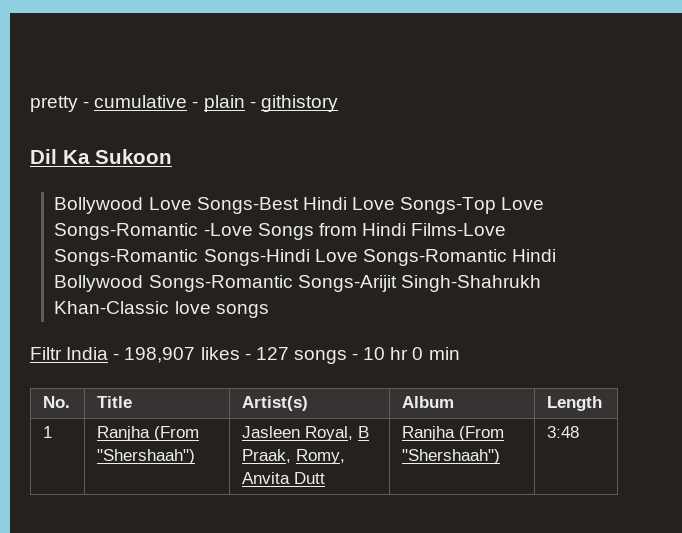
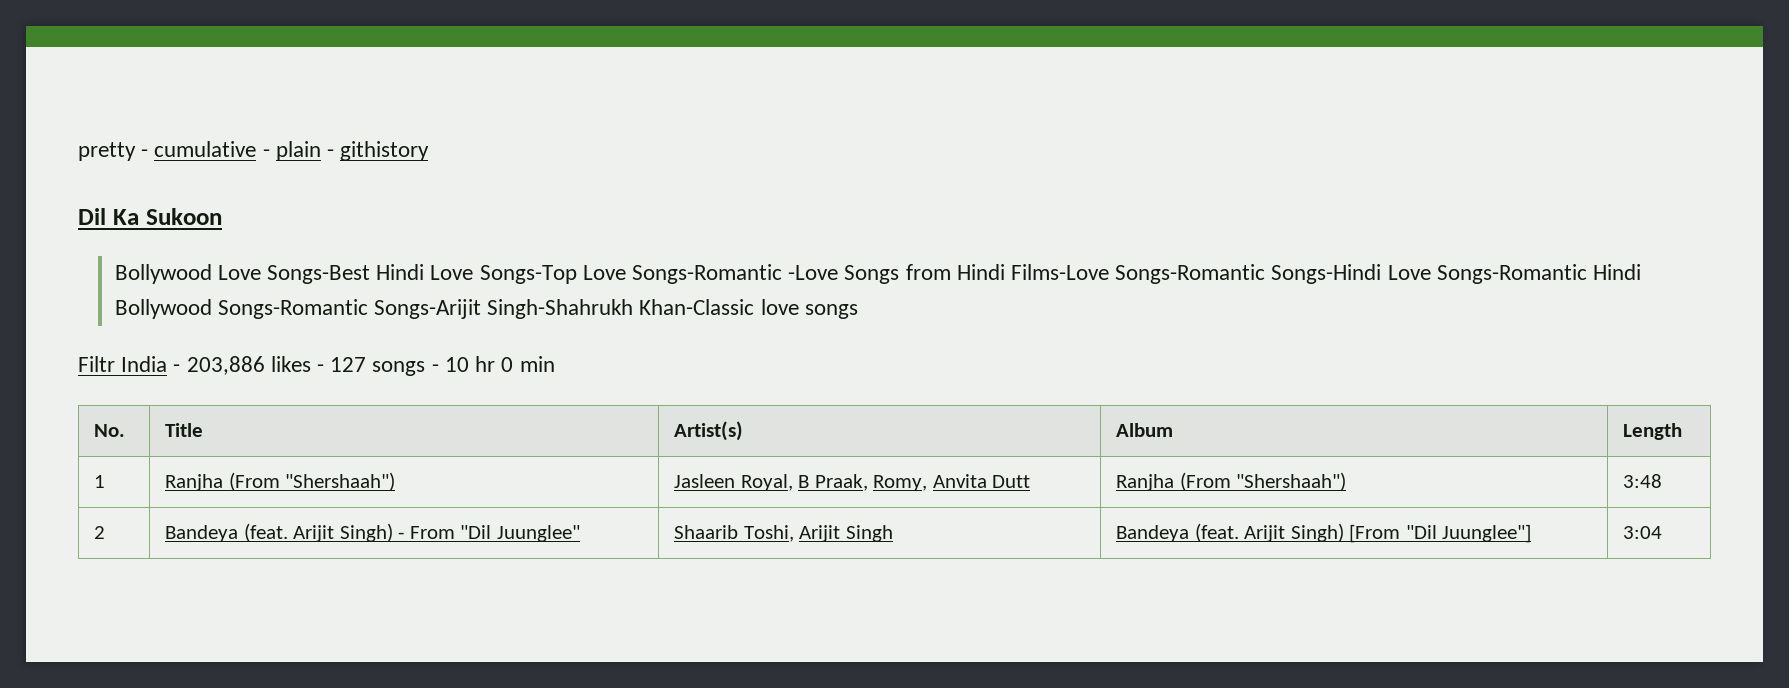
[124,347,196,363] 198,907 -> [186,356,265,375] 203,886
(580, 432) none -> [94,526,106,539] [165,523,580,542] [674,525,893,542] [1116,523,1532,543] [1623,526,1663,539] // 2 | Bandeya (feat. Arijit Singh) - From "Dil Juunglee" | Shaarib Toshi, Arijit Singh | Bandeya (feat. Arijit Singh) [From "Dil Juunglee"] | 3:04

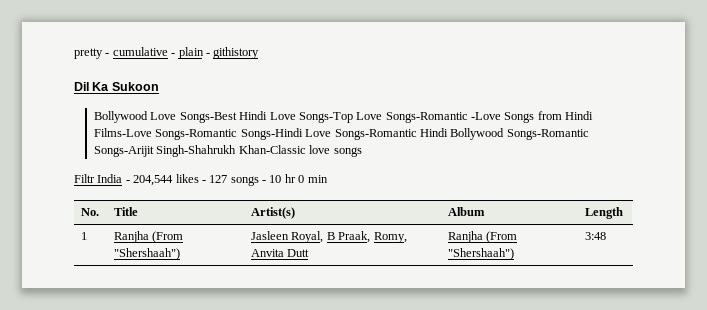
[186,356,265,375] 203,886 -> [133,175,174,186] 204,544
[94,526,106,539] [165,523,580,542] [674,525,893,542] [1116,523,1532,543] [1623,526,1663,539] // 2 | Bandeya (feat. Arijit Singh) - From "Dil Juunglee" | Shaarib Toshi, Arijit Singh | Bandeya (feat. Arijit Singh) [From "Dil Juunglee"] | 3:04 -> (607, 236) none

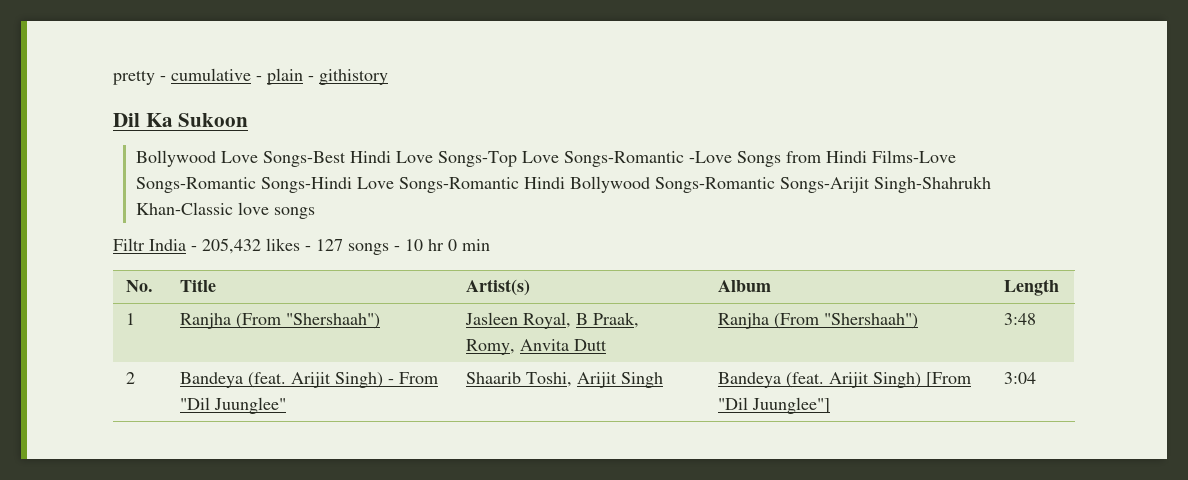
[133,175,174,186] 204,544 -> [202,238,261,254] 205,432
(607, 236) none -> [126,372,136,384] [180,372,439,388] [180,397,287,414] [466,372,664,388] [718,372,972,388] [718,397,831,414] [1004,372,1037,384] // 2 | Bandeya (feat. Arijit Singh) - From "Dil Juunglee" | Shaarib Toshi, Arijit Singh | Bandeya (feat. Arijit Singh) [From "Dil Juunglee"] | 3:04

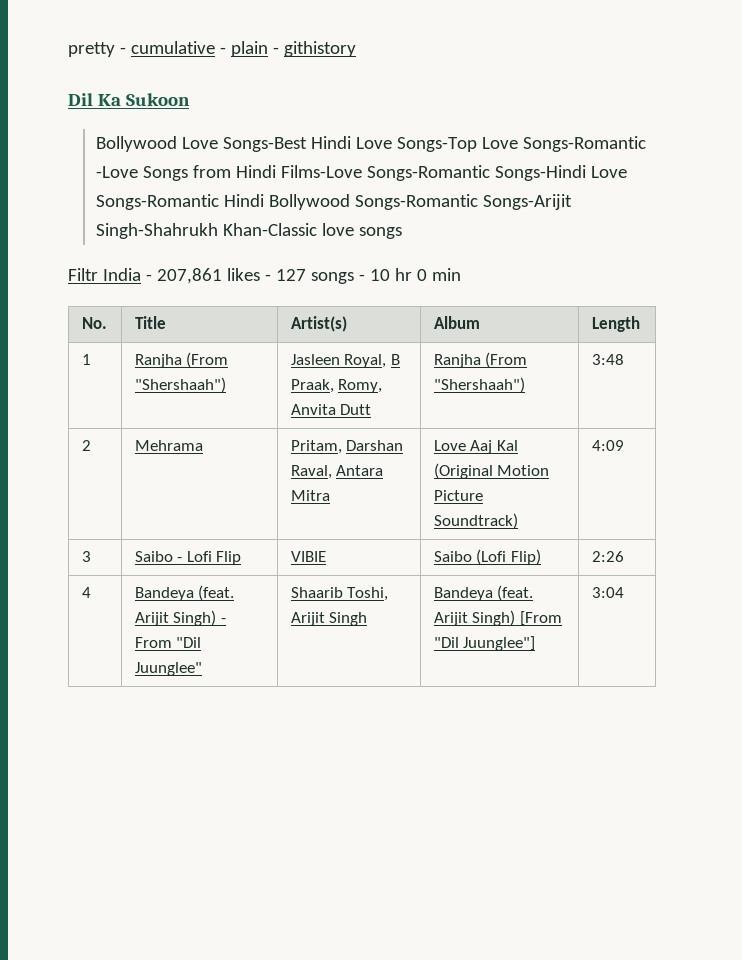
[202,238,261,254] 205,432 -> [156,268,222,284] 207,861
(136, 378) none -> [134,440,203,451] [290,440,404,454] [290,465,384,479] [290,490,330,501] [433,440,518,454] [433,463,550,479] [433,490,483,501] [433,513,518,529] [591,440,624,451] [81,551,91,562] [134,551,242,565] [290,551,326,562] [433,549,541,565] [591,551,624,562] [81,587,91,598] | Mehrama | Pritam, Darshan Raval, Antara Mitra | Love Aaj Kal (Original Motion Picture Soundtrack) | 4:09 // 3 | Saibo - Lofi Flip | VIBIE | Saibo (Lofi Flip) | 2:26 // 4

